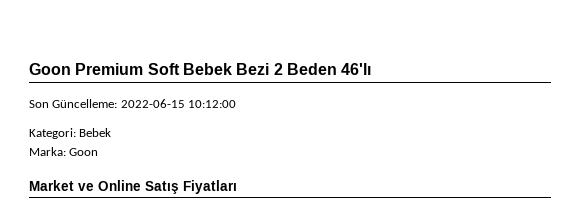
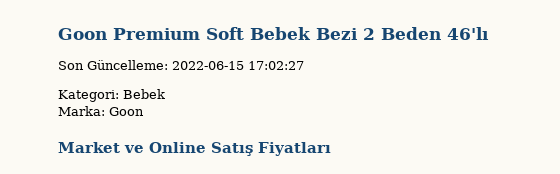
[188,100,237,108] 10:12:00 -> [248,61,304,70] 17:02:27

